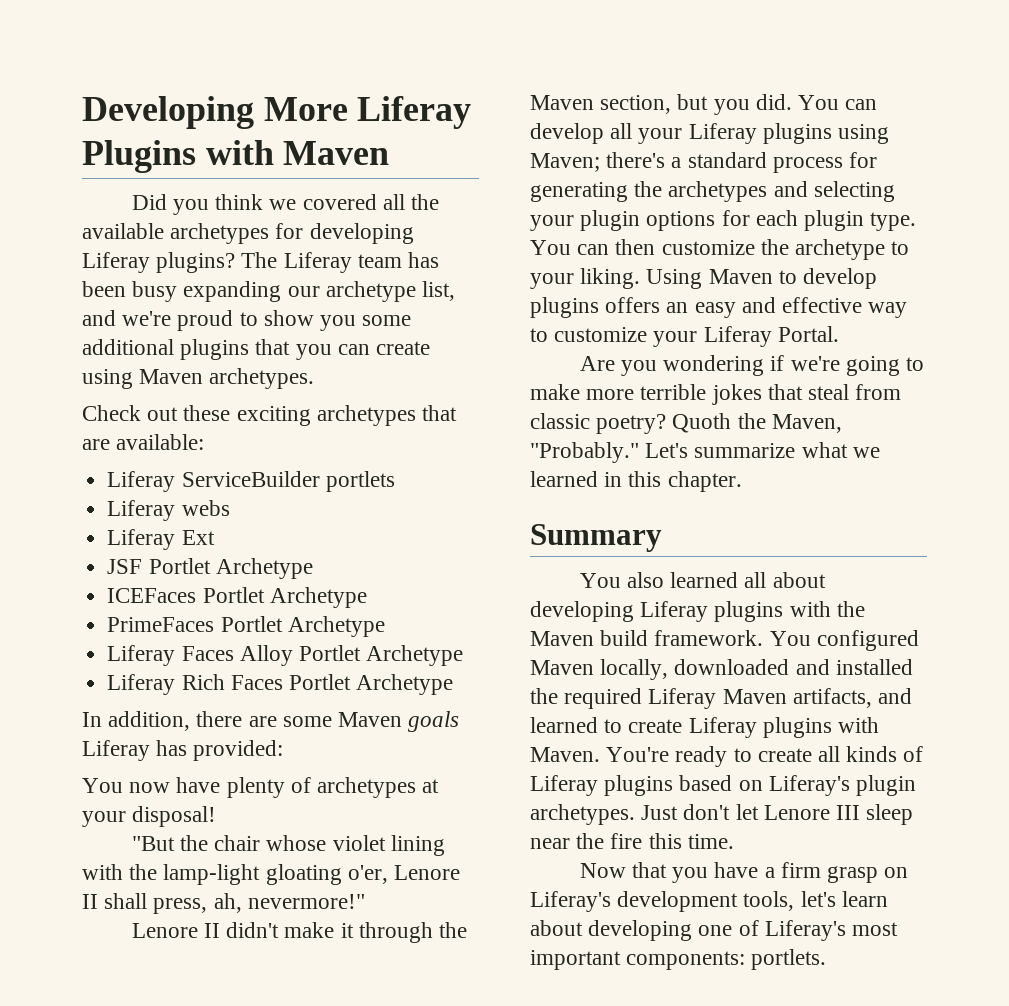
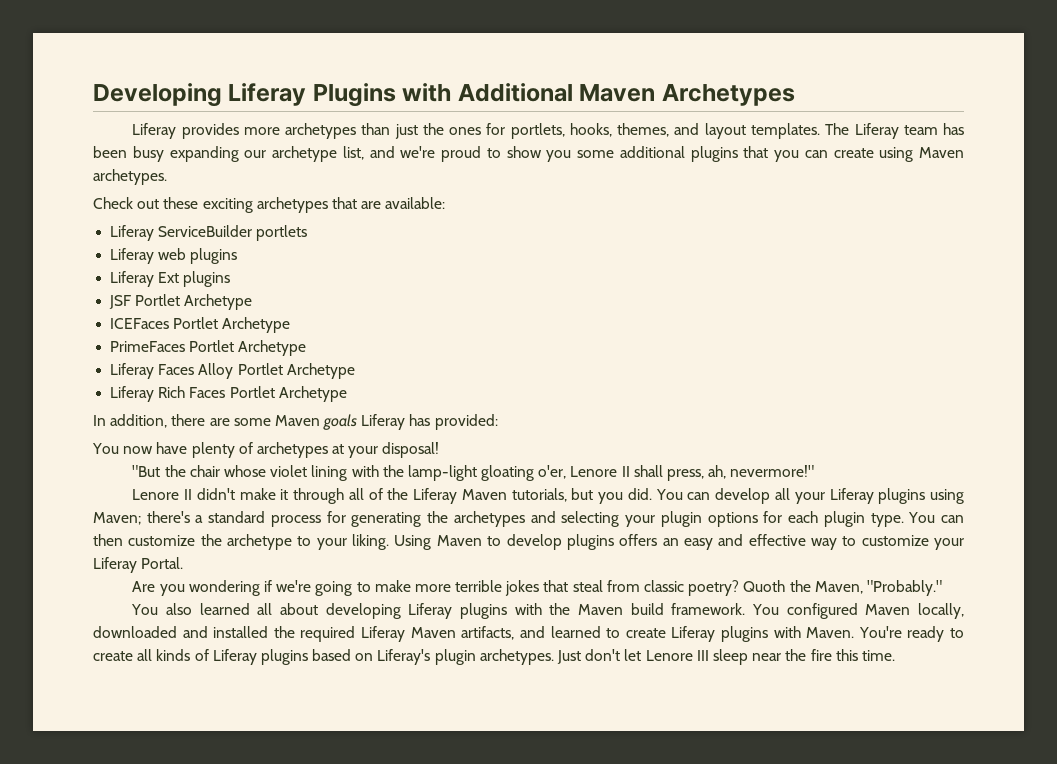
[263,97,348,121] More -> (222, 95) none
[283,141,390,165] [131,194,439,215] [82,223,414,244] [82,252,236,273] Maven // Did you think we covered all the available archetypes for developing Liferay plugins? -> [457,83,795,106] [132,123,820,139] Additional Maven Archetypes // Liferay provides more archetypes than just the ones for portlets, hooks, themes, and layout templates.
[181,500,230,516] webs -> [158,248,238,264] web plugins
(215, 537) none -> [183,271,231,287] plugins
[438,922,467,938] [530,95,672,114] the Maven section, -> [348,488,567,504] all of the Liferay Maven tutorials,
[645,442,880,458] [530,471,742,492] [530,524,662,552] Let's summarize what we learned in this chapter. // Summary -> (942, 588) none
[579,862,909,883] [530,891,888,912] [530,920,899,941] [530,949,827,970] // Now that you have a firm grasp on Liferay's development tools, let's learn about developing one of Liferay's most important components: portlets. -> (895, 655) none

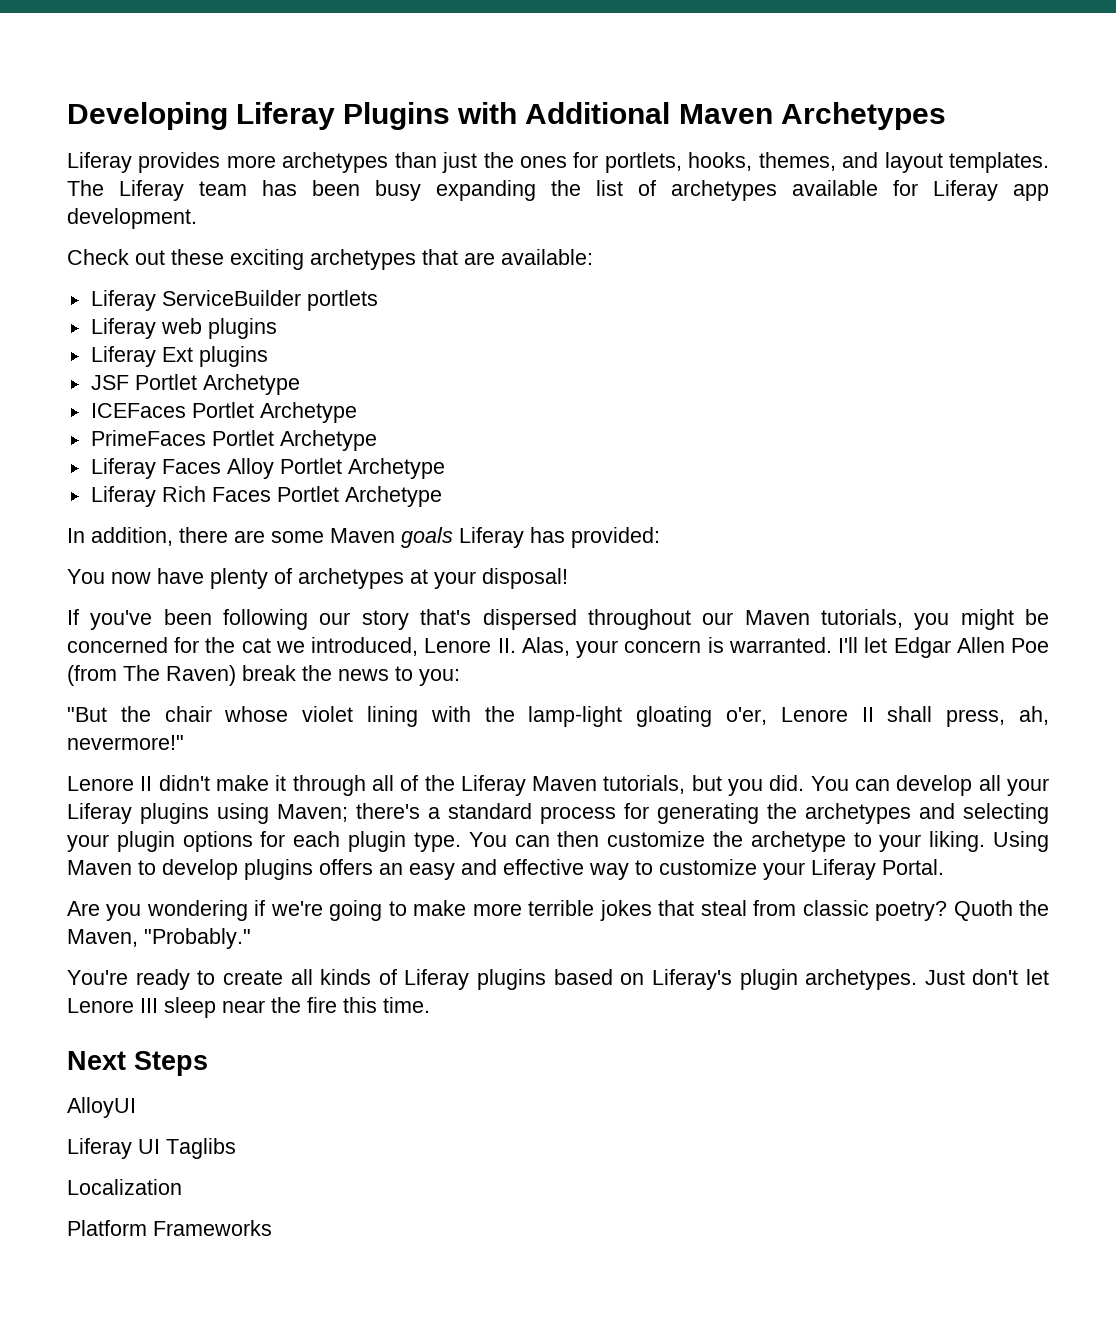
[244,146,964,162] [93,169,167,185] our archetype list, and we're proud to show you some additional plugins that you can create using Maven archetypes. -> [551,180,1049,201] [67,208,197,229] the list of archetypes available for Liferay app development.
(440, 450) none -> [67,609,1049,630] [67,637,1050,658] [67,665,460,686] // If you've been following our story that's dispersed throughout our Maven tutorials, you might be concerned for the cat we introduced, Lenore II. Alas, your concern is warranted. I'll let Edgar Allen Poe (from The Raven) break the news to you:
[131,603,965,619] [93,626,855,642] You also learned all about developing Liferay plugins with the Maven build framework. You configured Maven locally, downloaded and installed the required Liferay Maven artifacts, and learned to create Liferay plugins with Maven. -> (251, 938) none
(895, 655) none -> [67,1051,208,1076] [67,1097,136,1118] [67,1138,236,1159] [67,1179,182,1195] [67,1220,272,1236] // Next Steps // AlloyUI // Liferay UI Taglibs // Localization // Platform Frameworks

